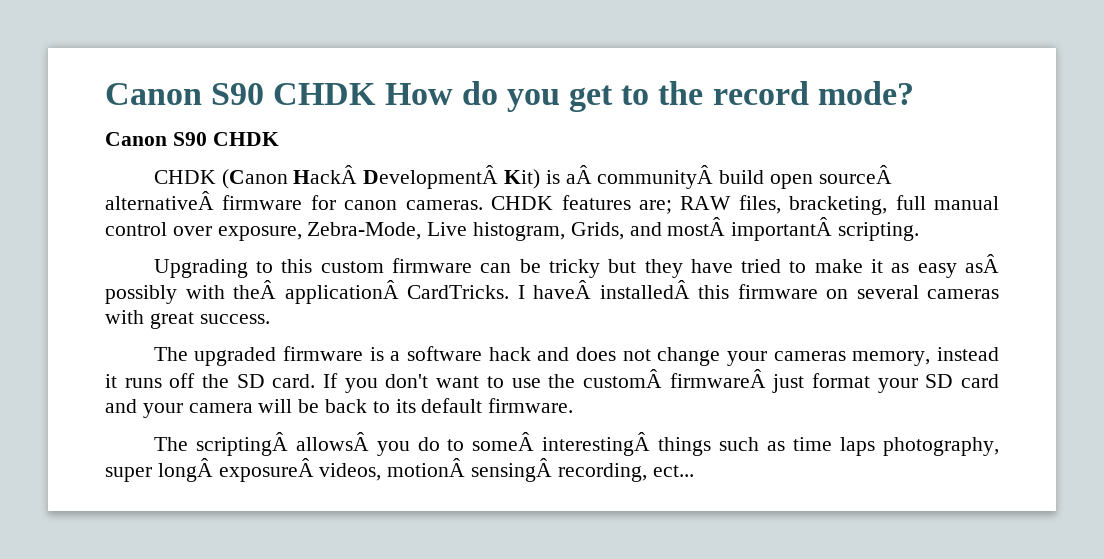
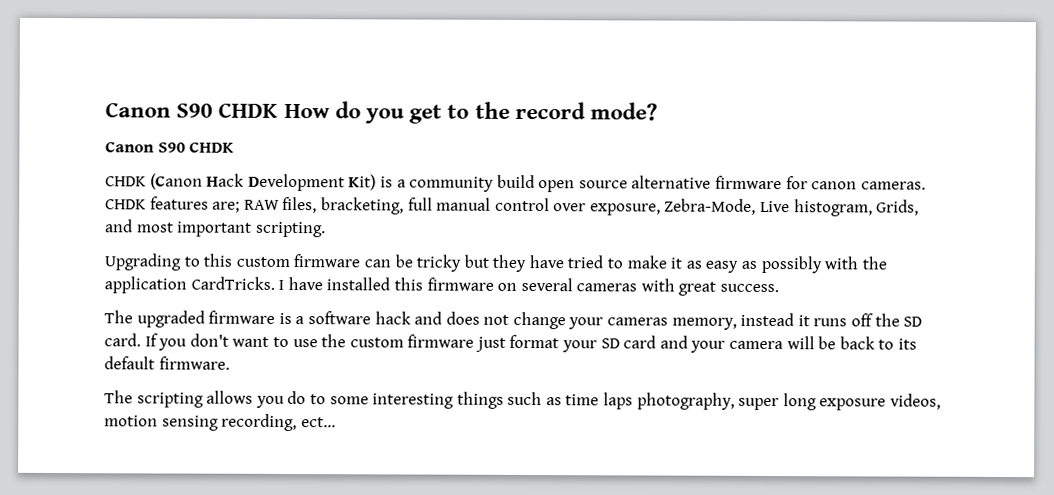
[293,165,892,189] [105,191,214,210] HackÂ DevelopmentÂ Kit) is aÂ communityÂ build open sourceÂ alternativeÂ -> [206,173,712,193] Hack Development Kit) is a community build open source alternative
[667,217,833,241] mostÂ importantÂ -> [136,221,253,237] most important
[965,254,1000,273] asÂ -> [741,260,758,269] as
[233,280,690,304] theÂ applicationÂ CardTricks. I haveÂ installedÂ -> [861,256,887,270] [104,276,391,294] the application CardTricks. I have installed
[582,369,766,388] customÂ firmwareÂ -> [349,334,475,348] custom firmware
[195,432,369,456] scriptingÂ allowsÂ -> [136,390,254,408] scripting allows
[472,432,651,456] someÂ interestingÂ -> [329,393,455,409] some interesting
[157,458,553,482] longÂ exposureÂ videos, motionÂ sensingÂ -> [782,393,942,411] [104,415,219,431] long exposure videos, motion sensing

